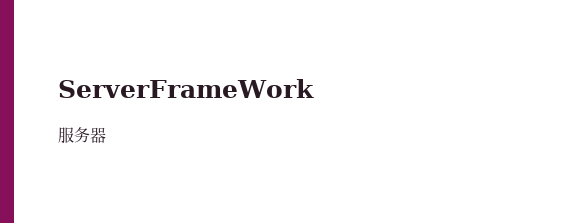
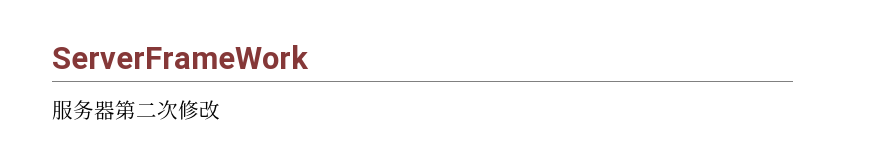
(106, 135) none -> [115,100,220,120] 第二次修改

